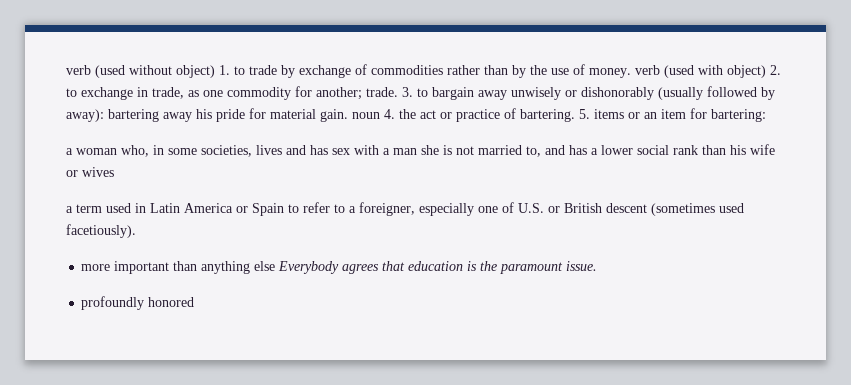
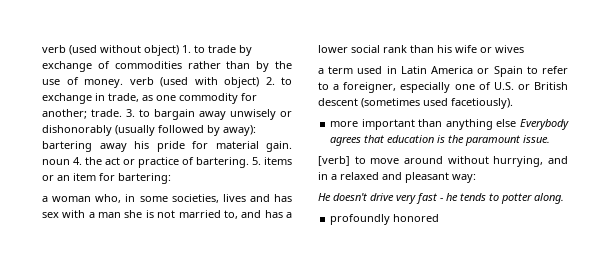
(598, 266) none -> [318,156,568,167] [318,172,476,183] [318,193,564,204] // [verb] to move around without hurrying, and in a relaxed and pleasant way: // He doesn't drive very fast - he tends to potter along.

